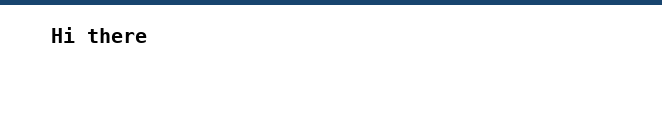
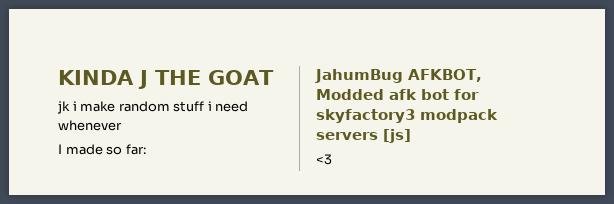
[51,27,147,43] Hi there -> [58,70,274,89] [57,101,249,114] [58,120,122,131] [58,144,146,155] [315,69,482,83] [316,89,479,100] [316,109,498,123] [316,129,411,143] [316,154,332,165] KINDA J THE GOAT // jk i make random stuff i need whenever // I made so far: // JahumBug AFKBOT, Modded afk bot for skyfactory3 modpack servers [js] // <3

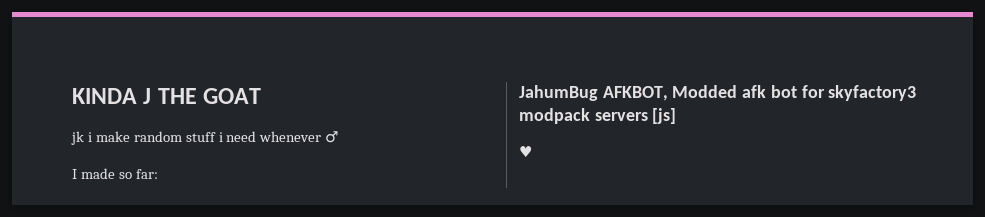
(122, 125) none -> [325,131,339,143] ♂
[316,154,332,165] <3 -> [519,146,532,157] ♥

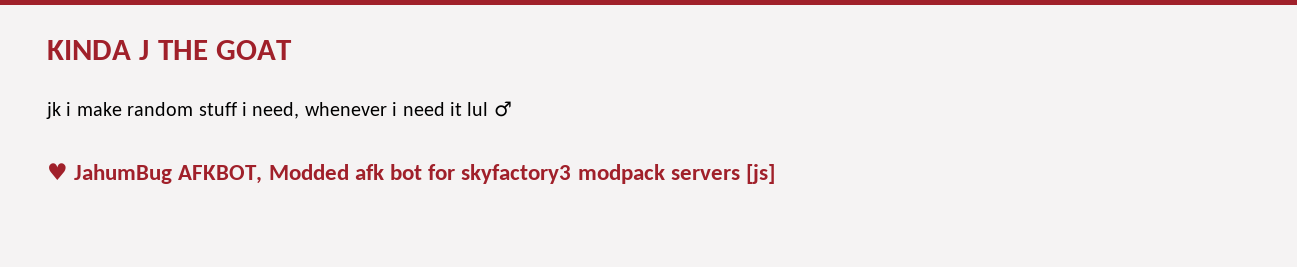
[226,131,339,143] [72,168,158,179] need whenever ♂ // I made so far: // -> [252,101,512,119] [47,163,68,180] need, whenever i need it lul ♂ // ♥
[519,146,532,157] // ♥ -> (776, 174) none

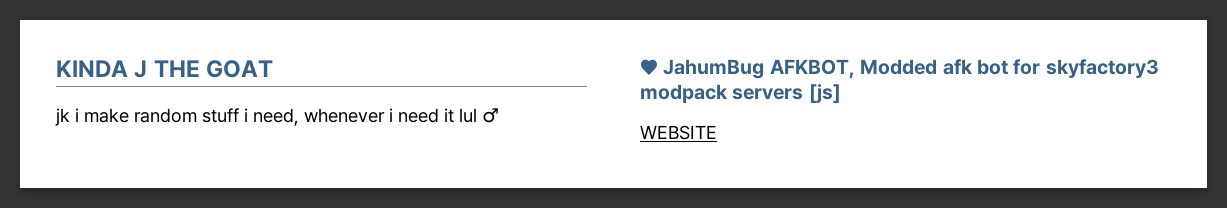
(776, 174) none -> [640,125,717,140] // WEBSITE

